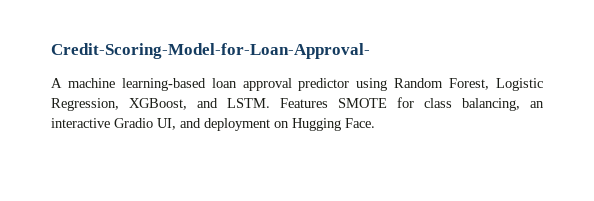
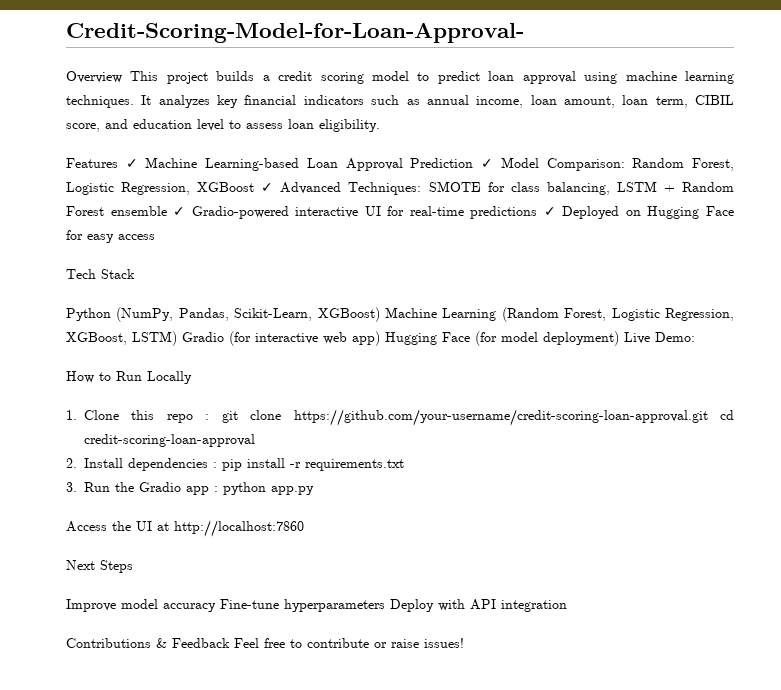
[51,78,544,91] [51,97,544,111] [51,118,375,131] A machine learning-based loan approval predictor using Random Forest, Logistic Regression, XGBoost, and LSTM. Features SMOTE for class balancing, an interactive Gradio UI, and deployment on Hugging Face. -> [66,71,735,84] [66,95,734,108] [66,119,380,132] [66,157,735,171] [66,181,735,195] [66,206,735,219] [66,230,155,243] [66,269,135,279] [66,307,734,322] [66,331,695,346] [66,371,192,384] [66,409,734,426] [84,434,255,447] [66,458,404,471] [66,482,314,495] [66,520,304,537] [66,560,133,573] [66,599,567,612] [66,638,464,648] Overview This project builds a credit scoring model to predict loan approval using machine learning techniques. It analyzes key financial indicators such as annual income, loan amount, loan term, CIBIL score, and education level to assess loan eligibility. // Features ✓ Machine Learning-based Loan Approval Prediction ✓ Model Comparison: Random Forest, Logistic Regression, XGBoost ✓ Advanced Techniques: SMOTE for class balancing, LSTM + Random Forest ensemble ✓ Gradio-powered interactive UI for real-time predictions ✓ Deployed on Hugging Face for easy access // Tech Stack // Python (NumPy, Pandas, Scikit-Learn, XGBoost) Machine Learning (Random Forest, Logistic Regression, XGBoost, LSTM) Gradio (for interactive web app) Hugging Face (for model deployment) Live Demo: // How to Run Locally // 1. Clone this repo : git clone https://github.com/your-username/credit-scoring-loan-approval.git cd credit-scoring-loan-approval // 2. Install dependencies : pip install -r requirements.txt // 3. Run the Gradio app : python app.py // Access the UI at http://localhost:7860 // Next Steps // Improve model accuracy Fine-tune hyperparameters Deploy with API integration // Contributions & Feedback Feel free to contribute or raise issues!

